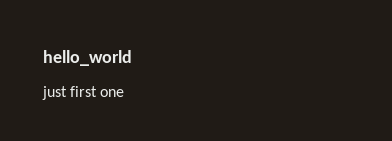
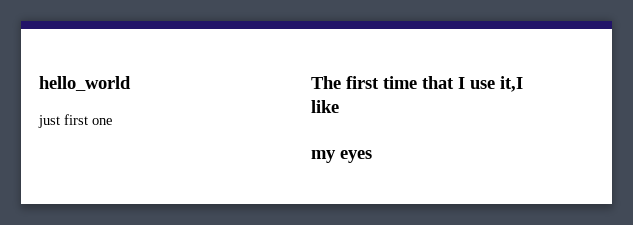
(125, 93) none -> [311,76,523,92] [311,100,339,113] [311,150,372,163] // The first time that I use it,I like // my eyes

